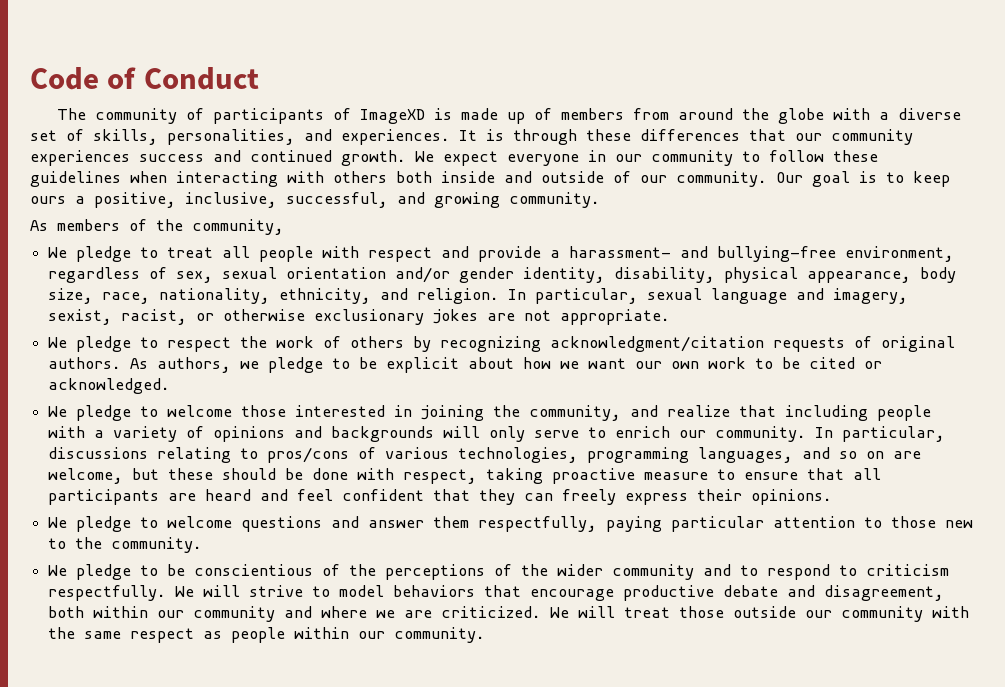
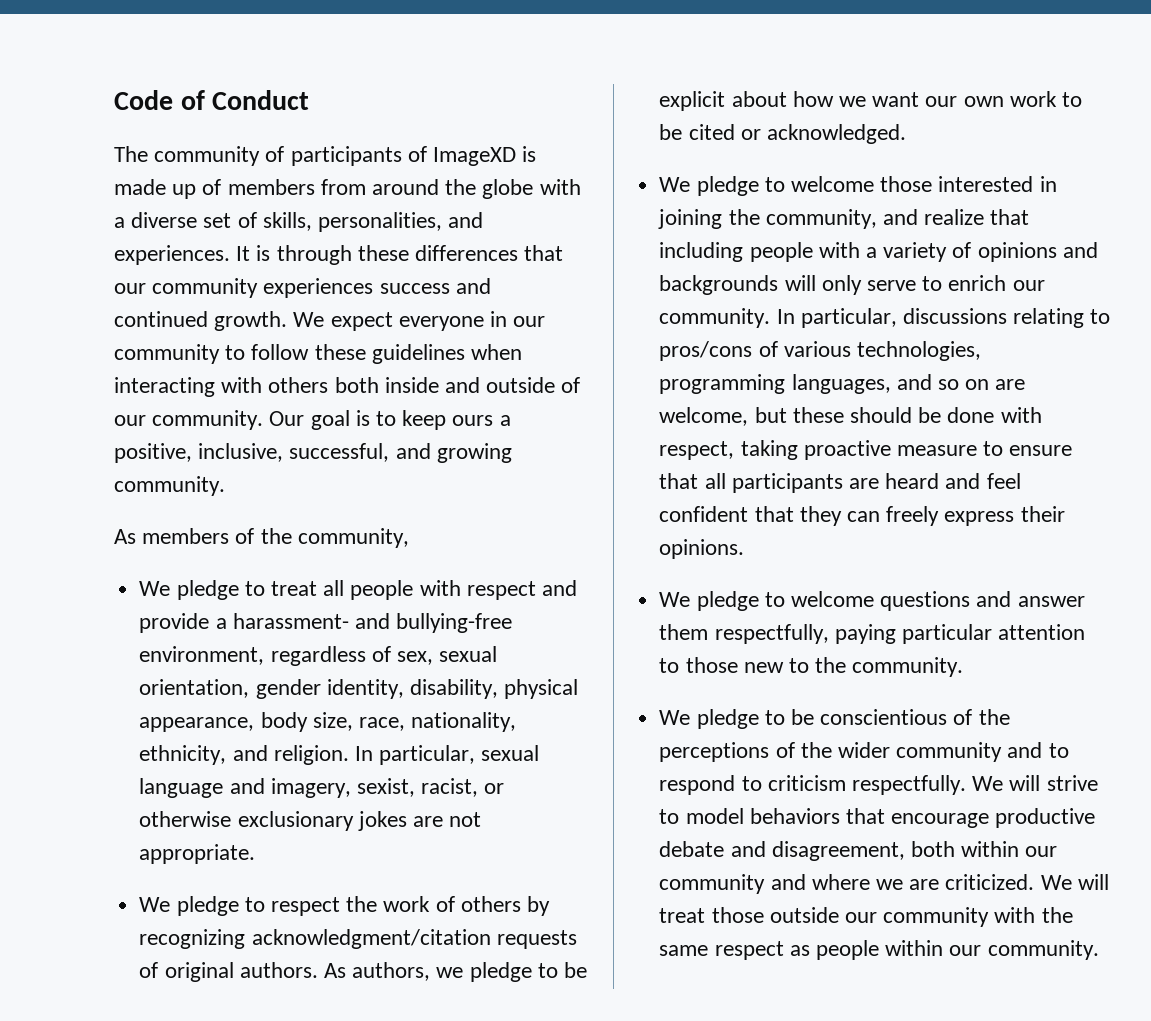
[286,267,451,283] orientation and/or -> [139,679,250,698] orientation,

